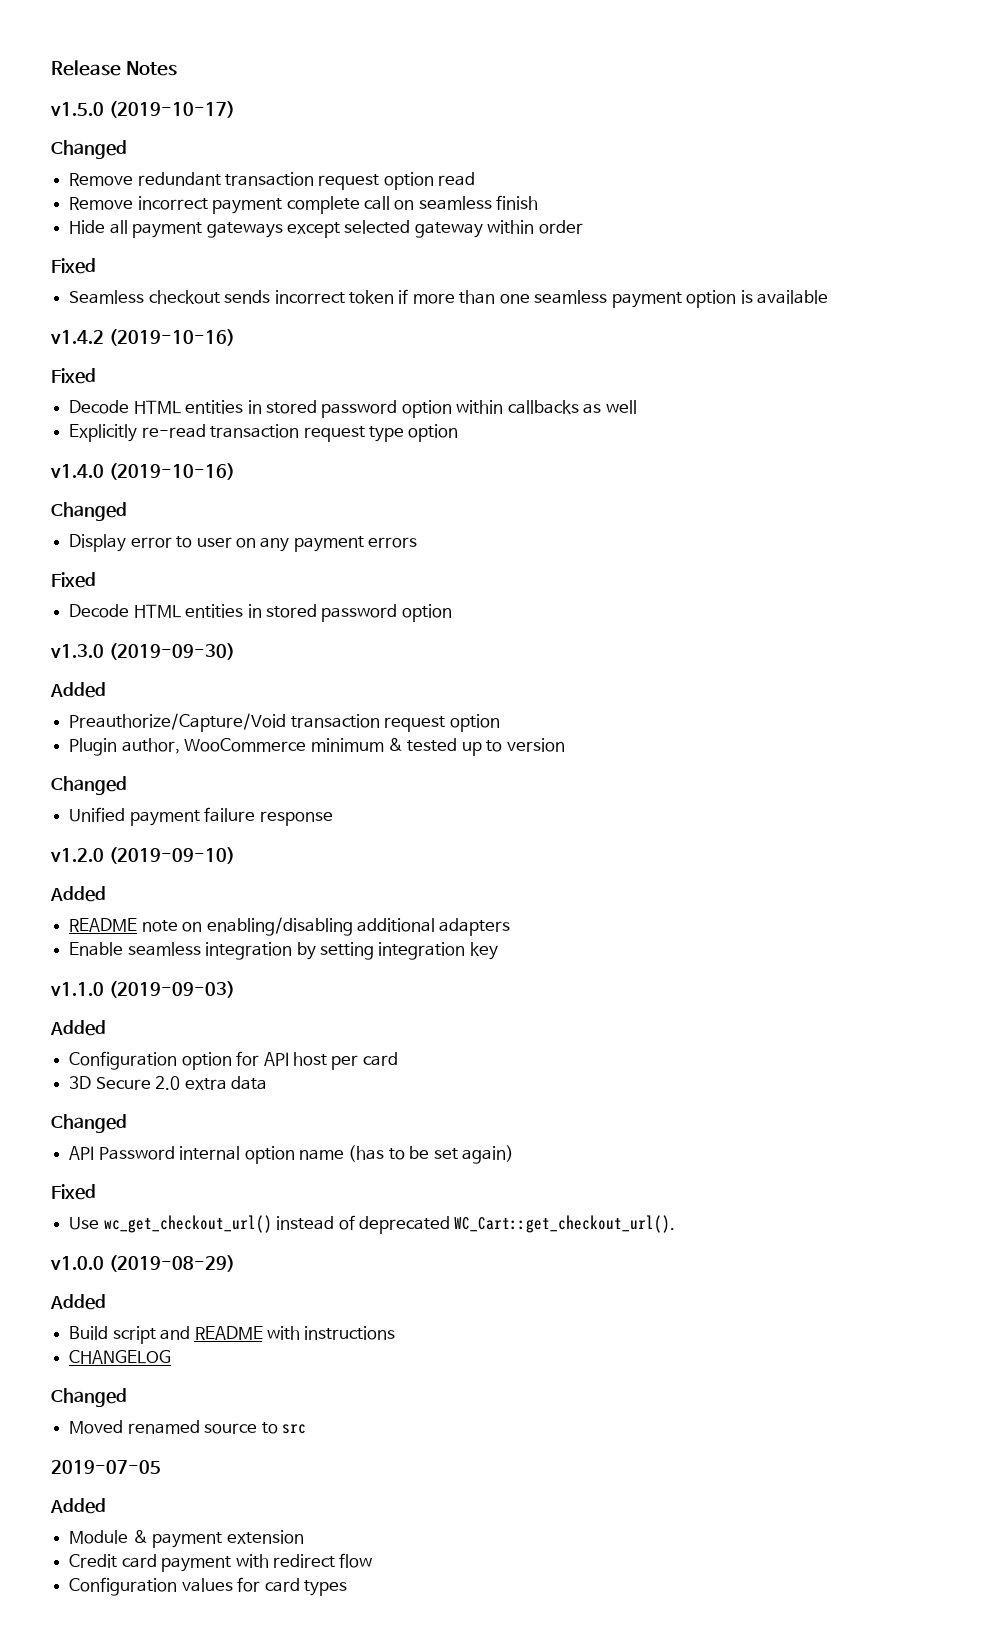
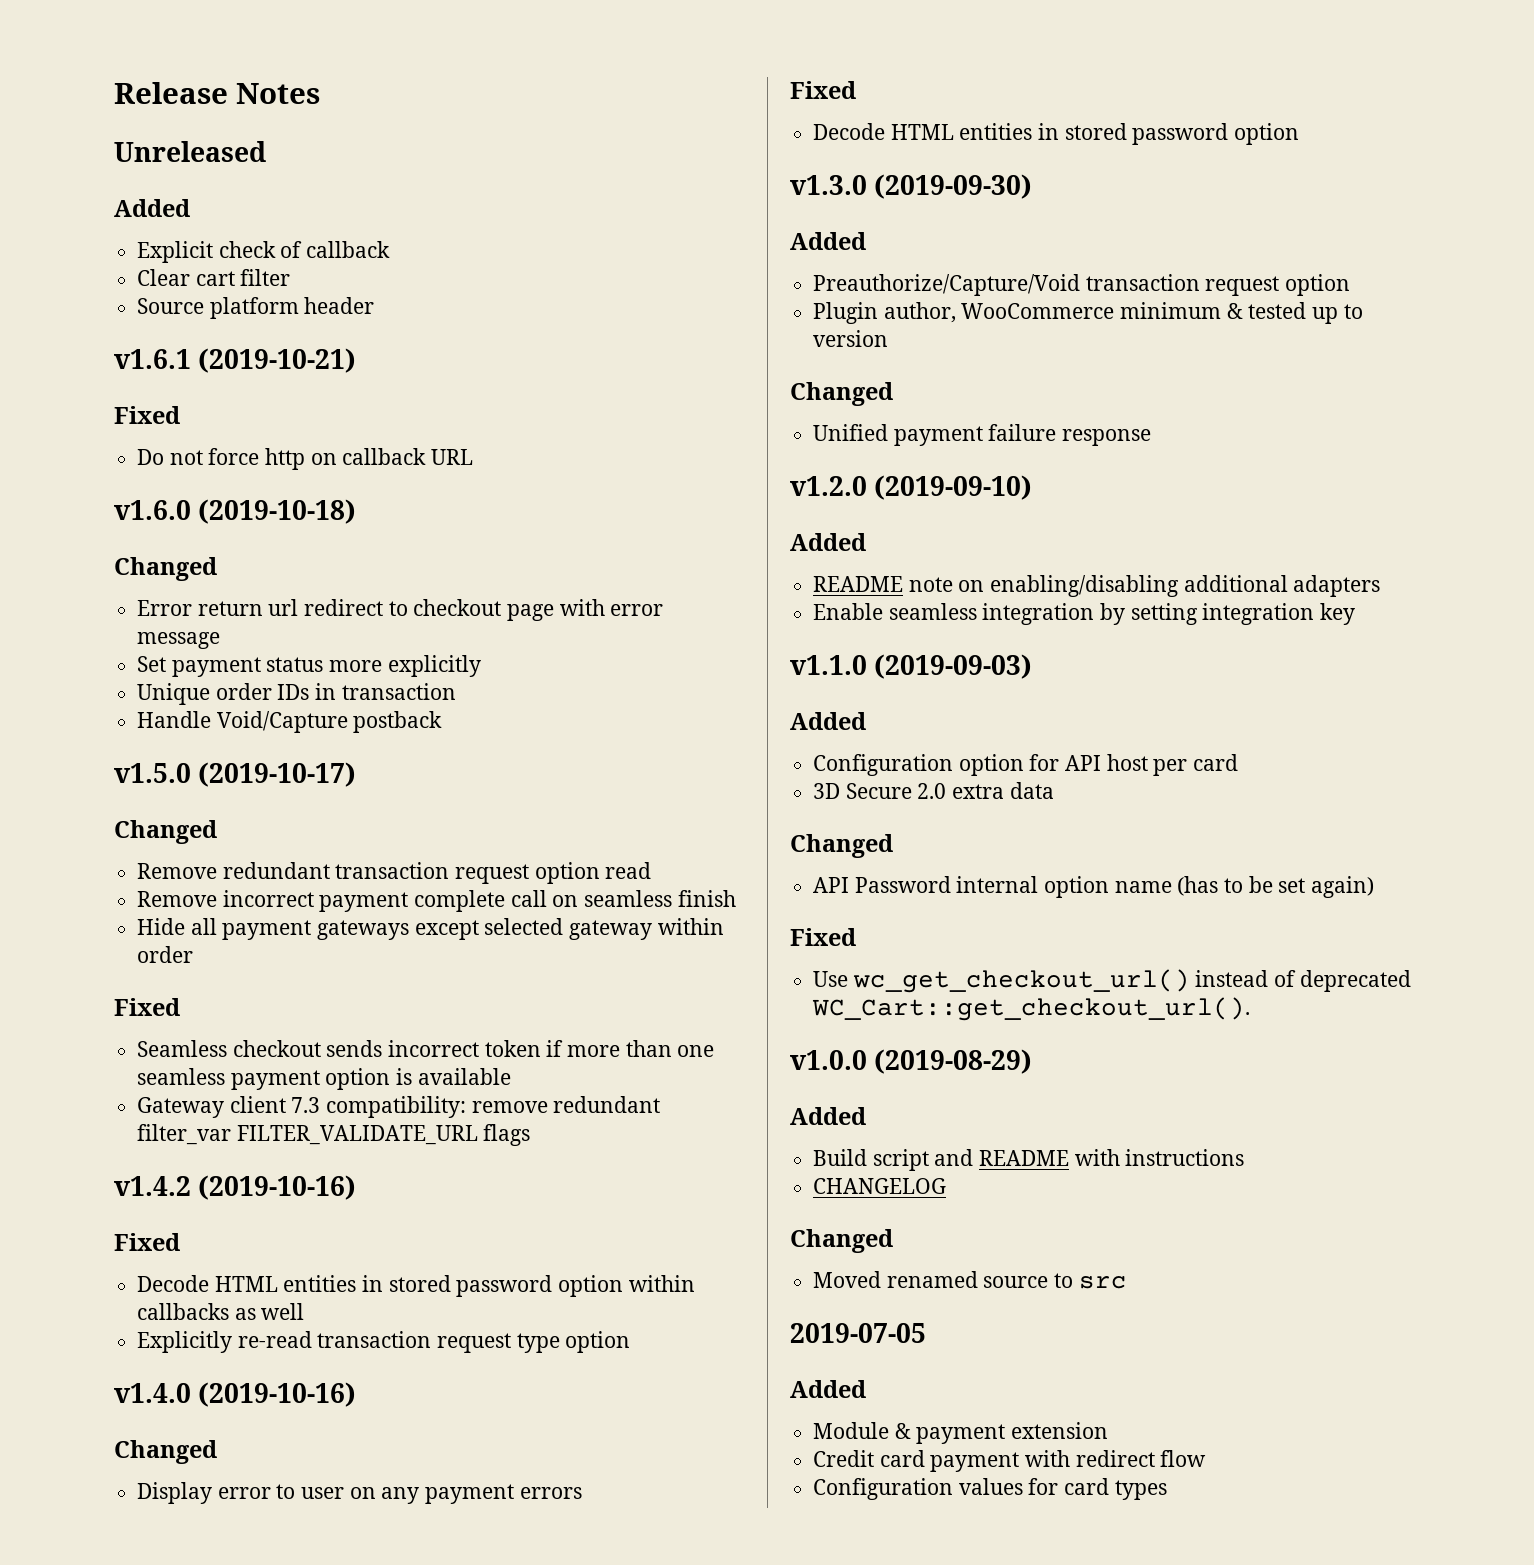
(178, 68) none -> [114,141,266,162] [114,199,190,217] [137,241,391,263] [137,269,291,286] [137,297,375,319] [114,348,357,373] [114,406,180,424] [137,448,474,470] [114,499,357,524] [114,557,217,581] [137,599,664,621] [137,632,221,649] [137,655,481,677] [137,683,456,705] [137,711,443,733] // Unreleased // Added // Explicit check of callback // Clear cart filter // Source platform header // v1.6.1 (2019-10-21) // Fixed // Do not force http on callback URL // v1.6.0 (2019-10-18) // Changed // Error return url redirect to checkout page with error message // Set payment status more explicitly // Unique order IDs in transaction // Handle Void/Capture postback
(829, 297) none -> [137,1096,661,1118] [137,1124,531,1146] // Gateway client 7.3 compatibility: remove redundant filter_var FILTER_VALIDATE_URL flags

